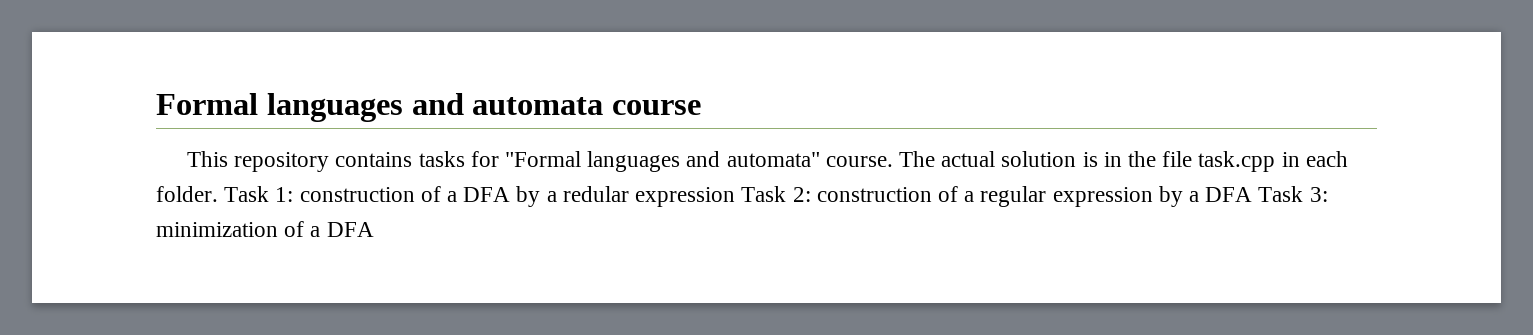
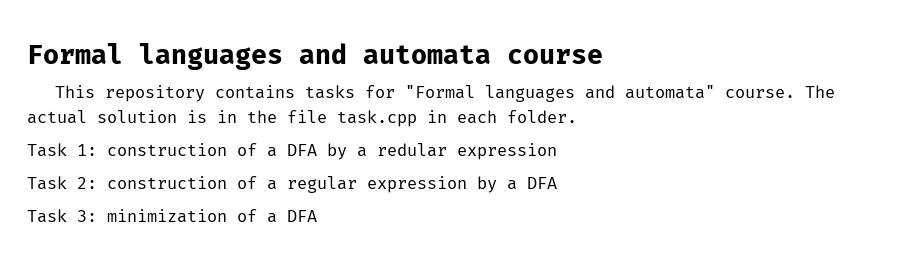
(218, 194) none -> (577, 116) //
(736, 197) none -> (557, 151) //
(1253, 194) none -> (557, 183) //

